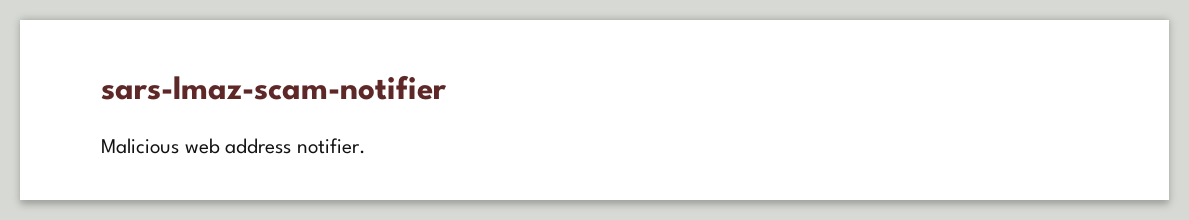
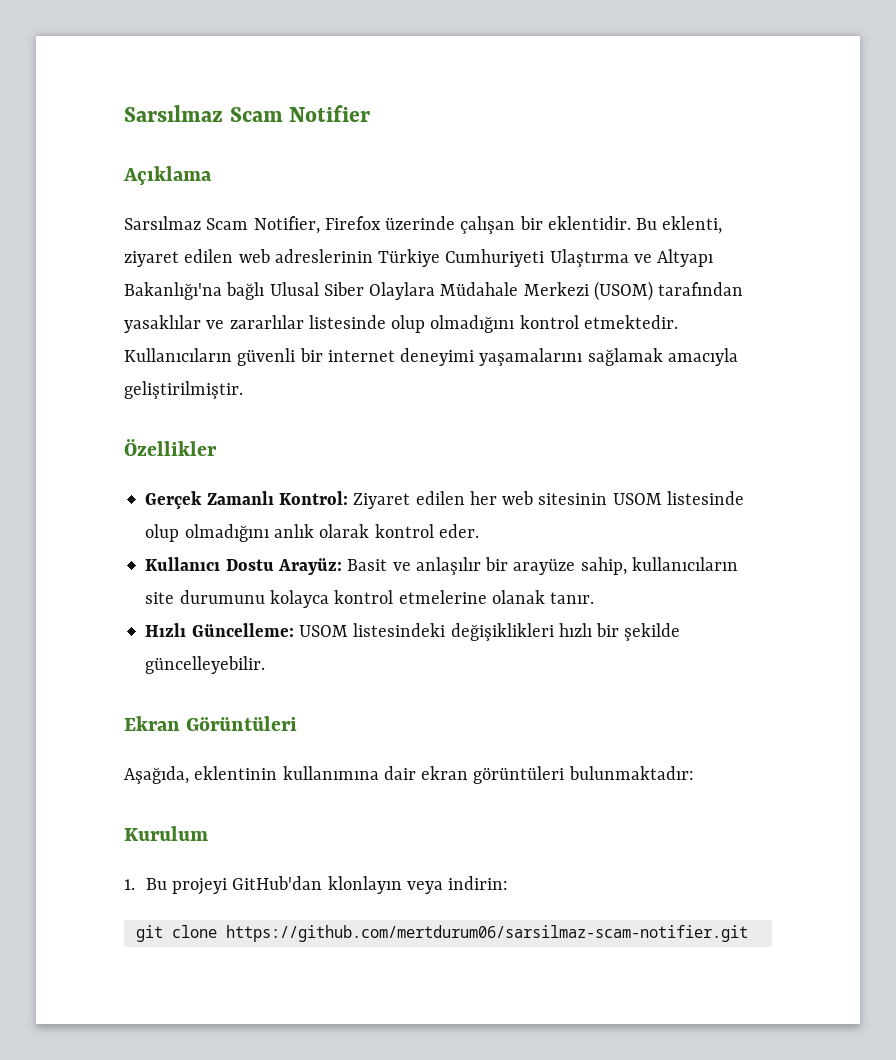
[101,75,447,100] [101,138,367,154] sars-lmaz-scam-notifier // Malicious web address notifier. -> [124,105,371,122] [123,166,212,185] [124,216,723,234] [124,249,714,267] [124,281,744,301] [124,315,678,333] [124,348,738,366] [124,381,243,399] [124,439,217,456] [145,491,744,509] [145,524,479,542] [145,557,738,575] [145,590,595,608] [145,623,681,641] [145,656,266,674] [124,716,298,731] [124,766,694,784] [124,826,208,841] [124,876,509,895] [135,925,748,942] Sarsılmaz Scam Notifier // Açıklama // Sarsılmaz Scam Notifier, Firefox üzerinde çalışan bir eklentidir. Bu eklenti, ziyaret edilen web adreslerinin Türkiye Cumhuriyeti Ulaştırma ve Altyapı Bakanlığı'na bağlı Ulusal Siber Olaylara Müdahale Merkezi (USOM) tarafından yasaklılar ve zararlılar listesinde olup olmadığını kontrol etmektedir. Kullanıcıların güvenli bir internet deneyimi yaşamalarını sağlamak amacıyla geliştirilmiştir. // Özellikler // Gerçek Zamanlı Kontrol: Ziyaret edilen her web sitesinin USOM listesinde olup olmadığını anlık olarak kontrol eder. // Kullanıcı Dostu Arayüz: Basit ve anlaşılır bir arayüze sahip, kullanıcıların site durumunu kolayca kontrol etmelerine olanak tanır. // Hızlı Güncelleme: USOM listesindeki değişiklikleri hızlı bir şekilde güncelleyebilir. // Ekran Görüntüleri // Aşağıda, eklentinin kullanımına dair ekran görüntüleri bulunmaktadır: // Kurulum // 1. Bu projeyi GitHub'dan klonlayın veya indirin: // git clone https://github.com/mertdurum06/sarsilmaz-scam-notifier.git

